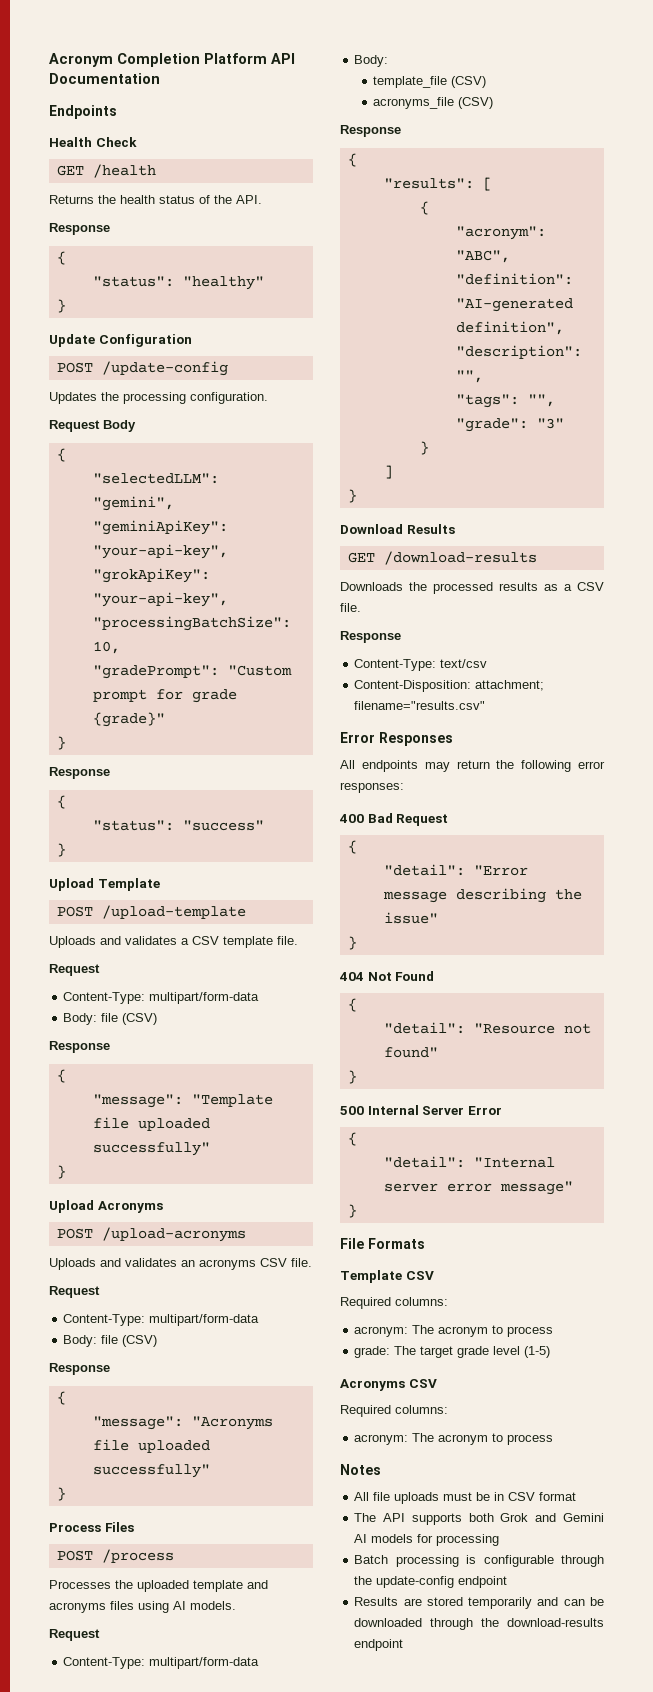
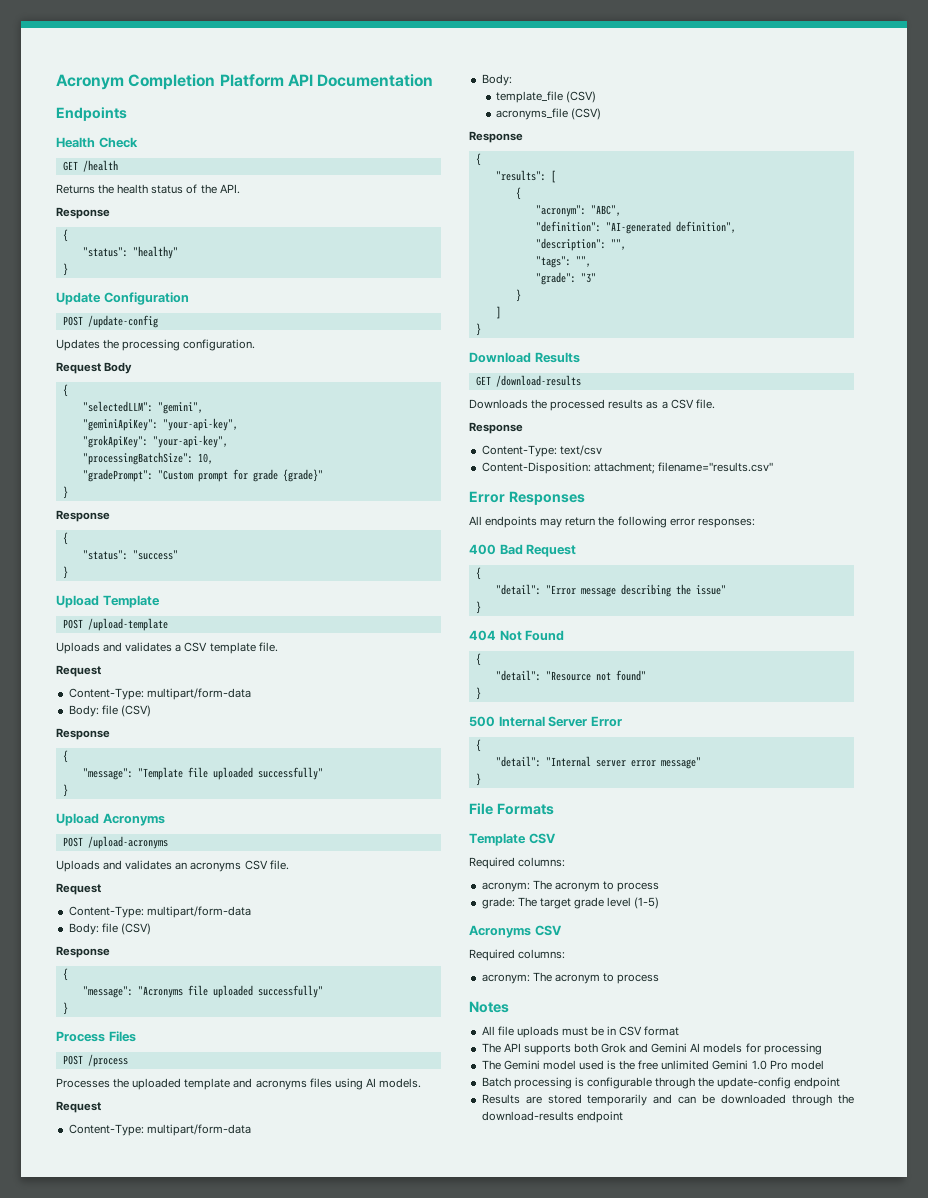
(500, 1540) none -> [481,1060,824,1070] // The Gemini model used is the free unlimited Gemini 1.0 Pro model

